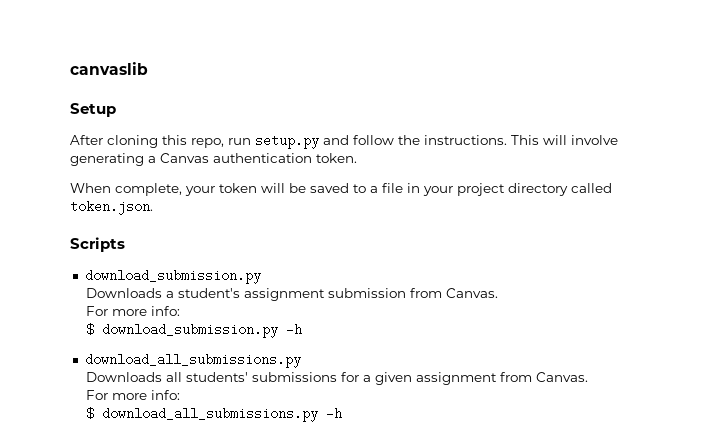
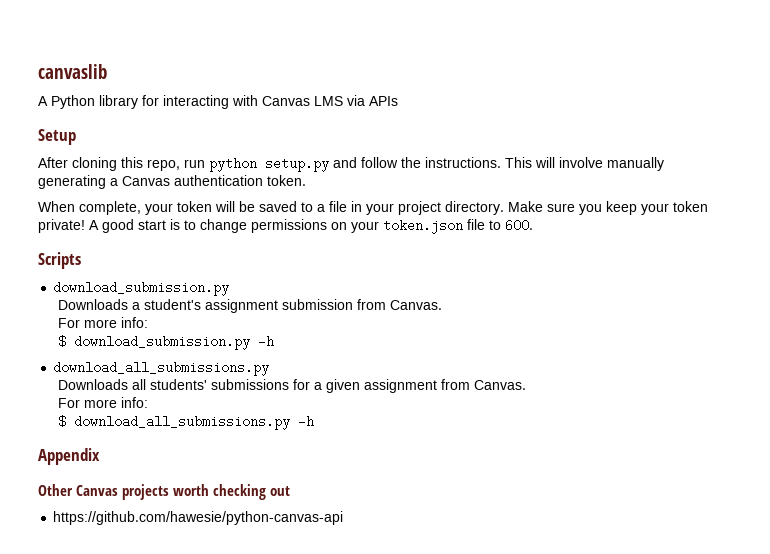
(148, 68) none -> [38,95,398,109] // A Python library for interacting with Canvas LMS via APIs
(251, 141) none -> [209,158,257,172] python
(618, 140) none -> [607,157,664,171] manually
[508,183,612,196] [70,200,153,215] directory called token.json. -> [445,201,708,215] [38,219,533,234] directory. Make sure you keep your token private! A good start is to change permissions on your token.json file to 600.
(343, 413) none -> [38,448,100,465] [38,484,291,500] [53,511,344,525] // Appendix // Other Canvas projects worth checking out // https://github.com/hawesie/python-canvas-api

